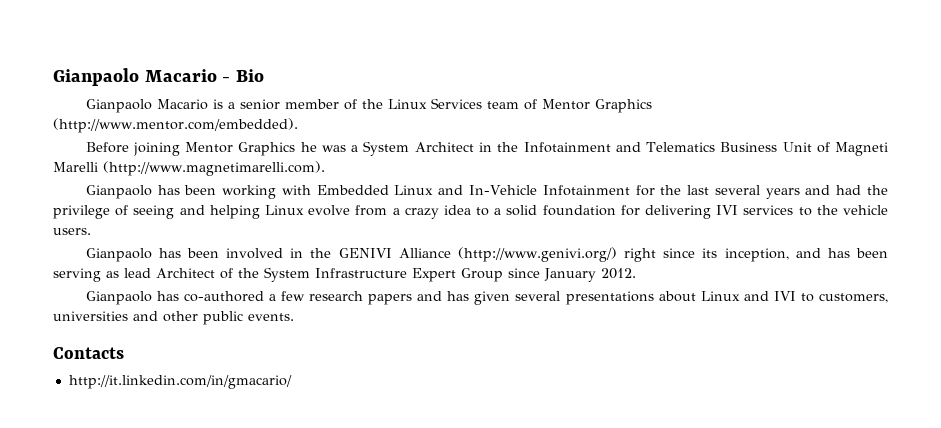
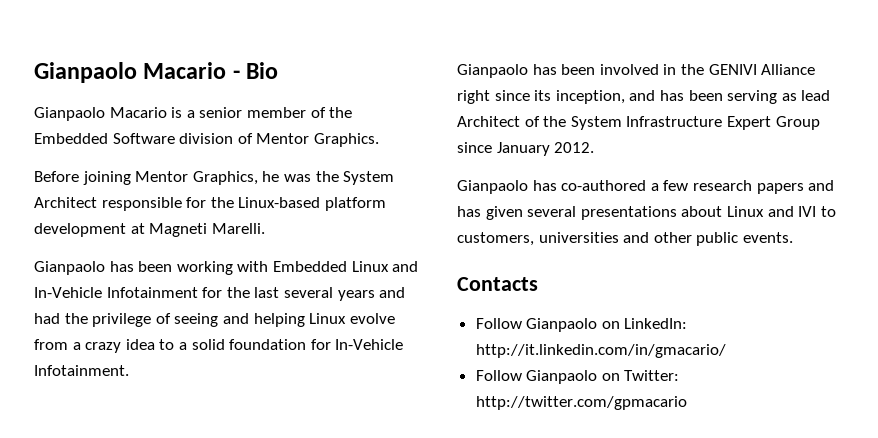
[387,98,652,113] [53,118,298,133] Linux Services team of Mentor Graphics (http://www.mentor.com/embedded). -> [34,133,379,147] Embedded Software division of Mentor Graphics.
[238,142,296,156] Graphics -> [192,171,258,185] Graphics,
[351,145,359,152] a -> [315,171,339,182] the
[478,142,888,156] [53,161,325,176] in the Infotainment and Telematics Business Unit of Magneti Marelli (http://www.magnetimarelli.com). -> [101,197,386,211] [34,223,265,237] responsible for the Linux-based platform development at Magneti Marelli.
[645,205,888,219] [53,228,91,235] delivering IVI services to the vehicle users. -> [335,339,404,350] [34,365,129,376] In-Vehicle Infotainment.
[457,247,617,262] (http://www.genivi.org/) -> (816, 69) none
[68,375,292,389] http://it.linkedin.com/in/gmacario/ -> [475,318,688,332] [475,344,726,358] [475,370,680,384] [475,396,687,410] Follow Gianpaolo on LinkedIn: http://it.linkedin.com/in/gmacario/ // Follow Gianpaolo on Twitter: http://twitter.com/gpmacario

